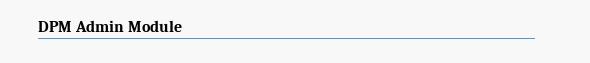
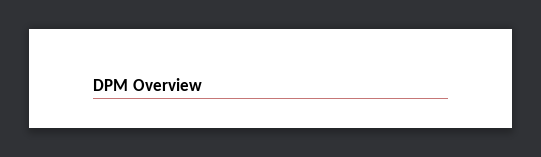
[75,20,183,32] Admin Module -> [132,78,202,91] Overview

